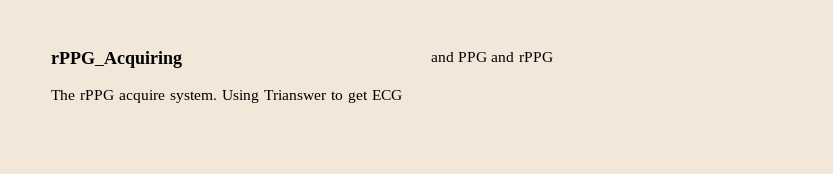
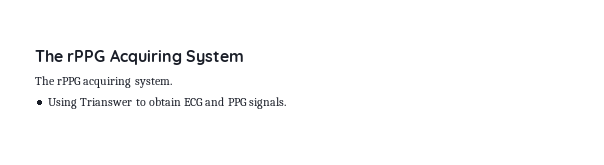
[51,51,182,68] [51,90,165,103] rPPG_Acquiring // The rPPG acquire -> [35,49,244,65] [35,76,132,88] The rPPG Acquiring System // The rPPG acquiring
(217, 97) none -> (172, 83) //
[348,91,368,103] get -> [148,97,181,106] obtain
[491,52,553,62] and rPPG -> [248,97,286,109] signals.

